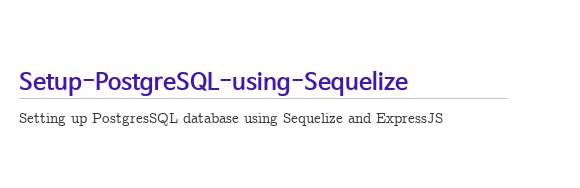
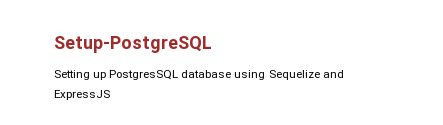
[19,70,408,96] Setup-PostgreSQL-using-Sequelize -> [54,36,212,53] Setup-PostgreSQL

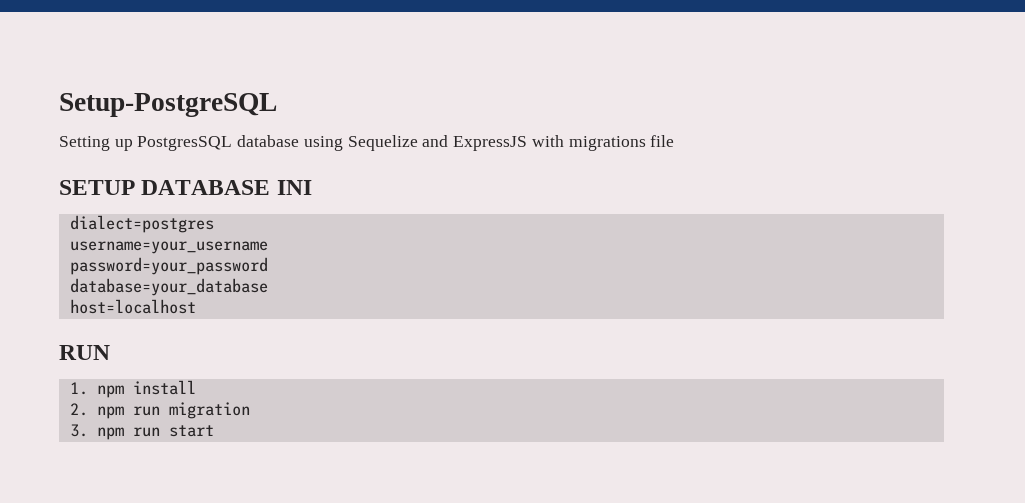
(110, 95) none -> [531,135,675,151] [59,180,312,195] [69,215,214,233] [69,241,268,254] [69,257,268,275] [69,278,268,296] [69,299,196,314] [59,345,110,360] [69,380,196,398] [69,402,250,419] [69,424,214,440] with migrations file // SETUP DATABASE INI // dialect=postgres // username=your_username // password=your_password // database=your_database // host=localhost // RUN // 1. npm install // 2. npm run migration // 3. npm run start

